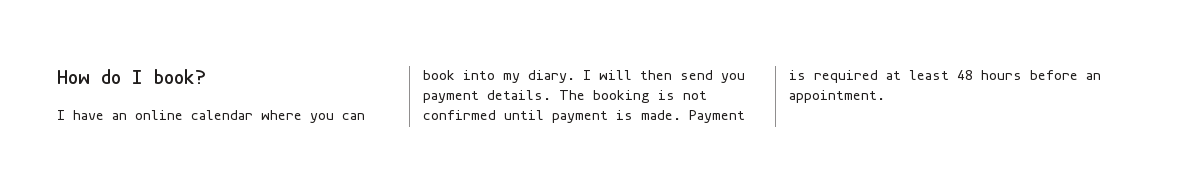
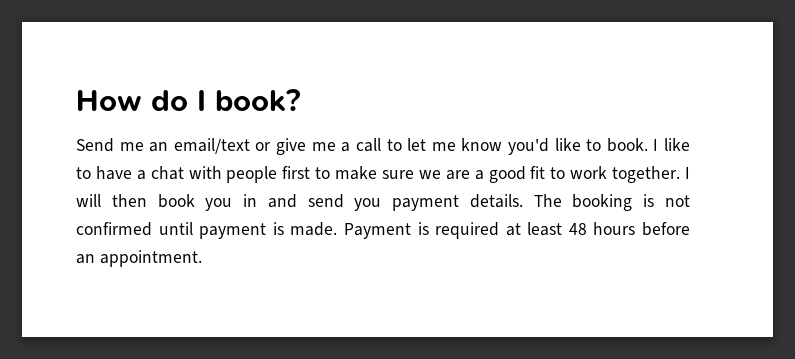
[57,110,365,123] [423,70,672,83] I have an online calendar where you can book into my diary. I will then -> [76,138,690,155] [76,166,691,183] [76,194,297,211] Send me an email/text or give me a call to let me know you'd like to book. I like to have a chat with people first to make sure we are a good fit to work together. I will then book you in and

